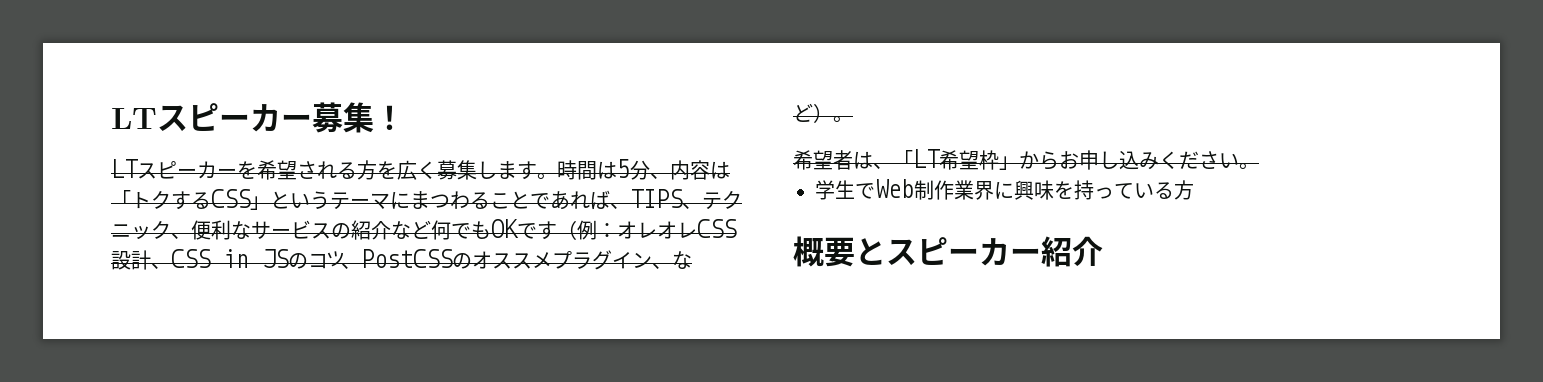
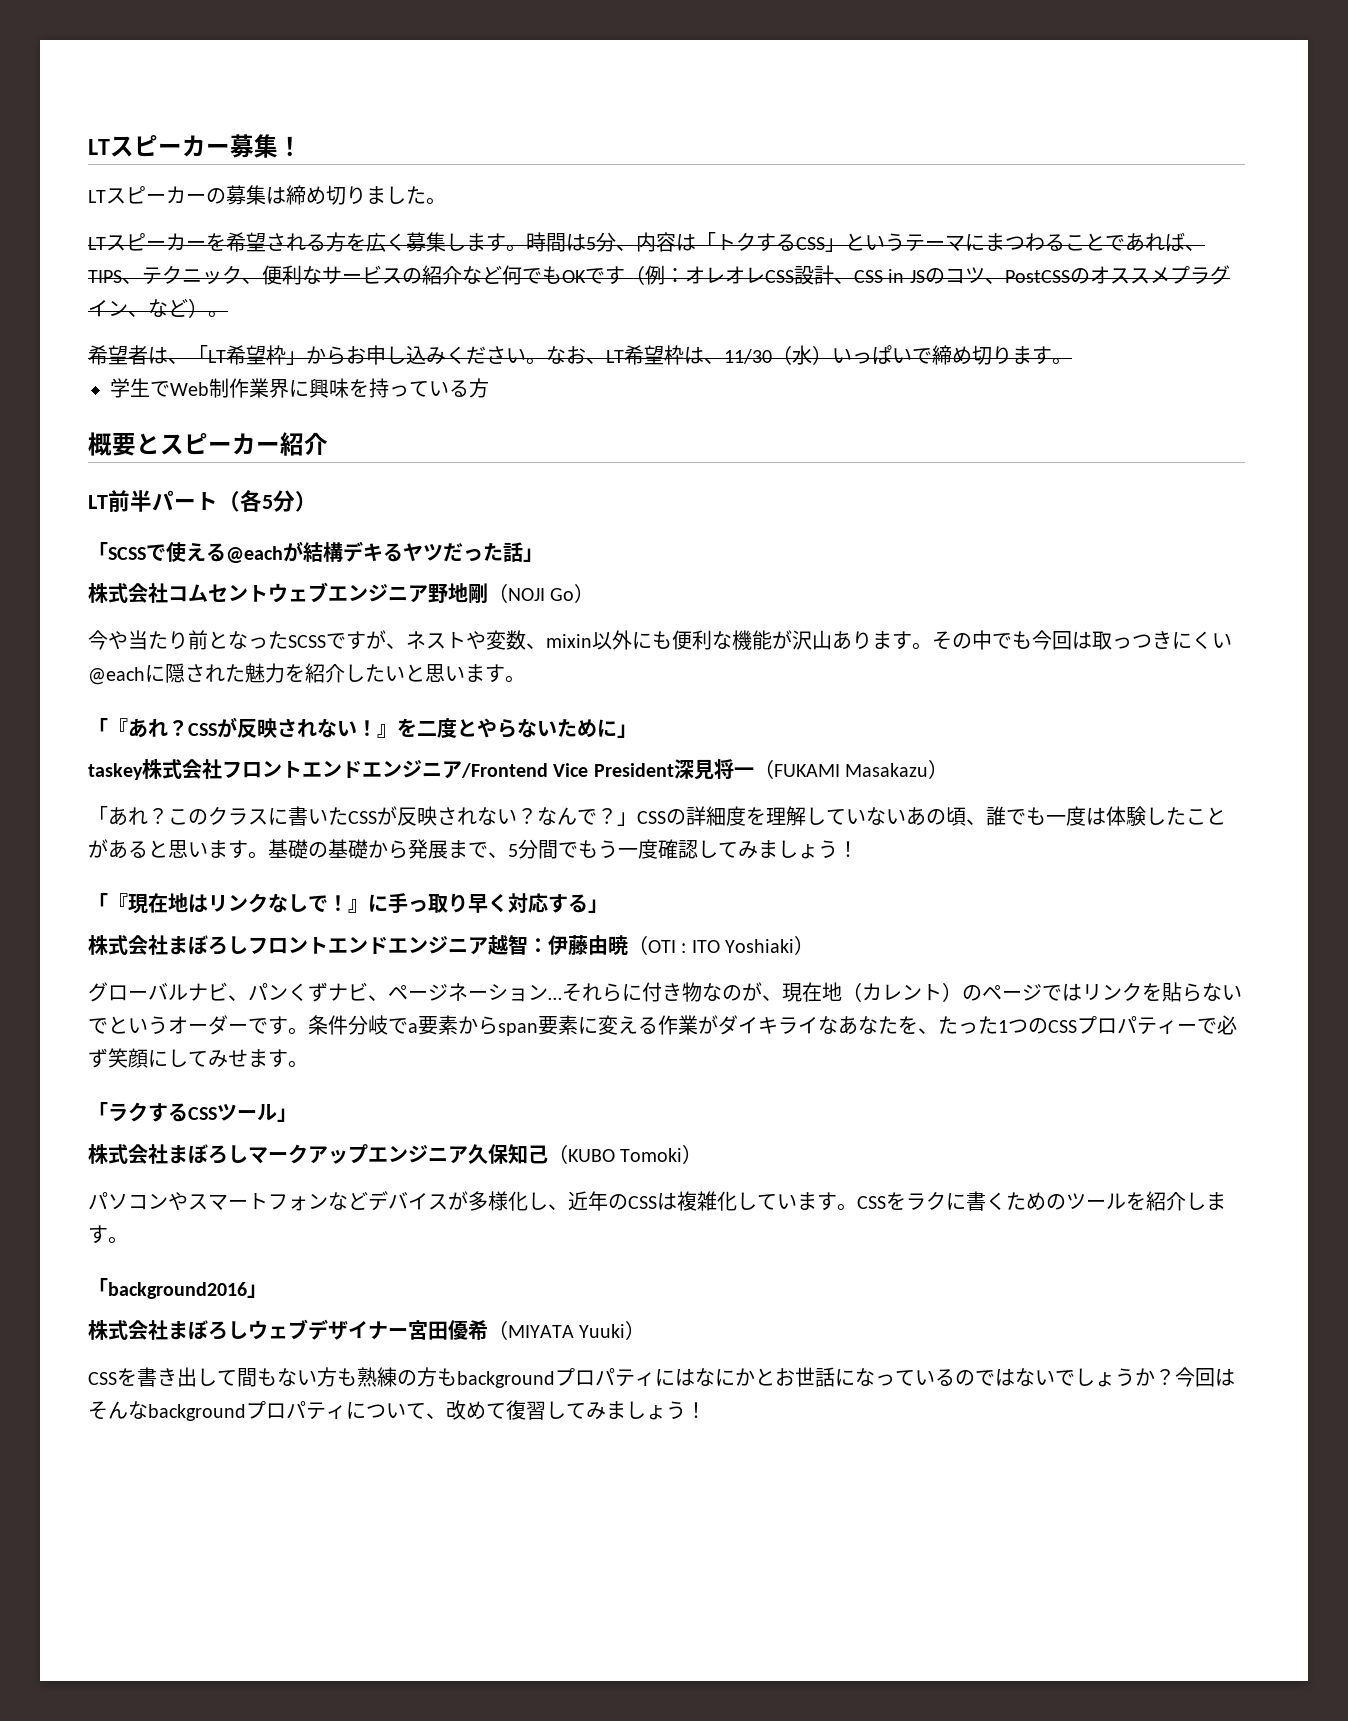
(405, 117) none -> [88,185,446,205] // LTスピーカーの募集は締め切りました。
(1259, 166) none -> [546,345,1072,365] なお、LT希望枠は、11/30（水）いっぱいで締め切ります。
(1103, 251) none -> [88,490,317,512] [88,541,543,563] [88,582,595,603] [88,630,1232,650] [88,663,525,685] [88,717,637,738] [88,759,949,780] [88,806,1226,827] [88,839,858,859] [88,893,608,914] [88,935,815,955] [88,982,1242,1002] [88,1015,1237,1036] [88,1048,308,1068] [88,1102,297,1122] [88,1144,703,1164] [88,1191,1226,1211] [88,1225,128,1244] [88,1278,267,1299] [88,1319,646,1340] [88,1367,1235,1388] [88,1400,706,1421] // LT前半パート（各5分） // 「SCSSで使える@eachが結構デキるヤツだった話」 // 株式会社コムセントウェブエンジニア野地剛（NOJI Go） // 今や当たり前となったSCSSですが、ネストや変数、mixin以外にも便利な機能が沢山あります。その中でも今回は取っつきにくい@eachに隠された魅力を紹介したいと思います。 // 「『あれ？CSSが反映されない！』を二度とやらないために」 // taskey株式会社フロントエンドエンジニア/Frontend Vice President深見将一（FUKAMI Masakazu） // 「あれ？このクラスに書いたCSSが反映されない？なんで？」CSSの詳細度を理解していないあの頃、誰でも一度は体験したことがあると思います。基礎の基礎から発展まで、5分間でもう一度確認してみましょう！ // 「『現在地はリンクなしで！』に手っ取り早く対応する」 // 株式会社まぼろしフロントエンドエンジニア越智：伊藤由暁（OTI : ITO Yoshiaki） // グローバルナビ、パンくずナビ、ページネーション…それらに付き物なのが、現在地（カレント）のページではリンクを貼らないでというオーダーです。条件分岐でa要素からspan要素に変える作業がダイキライなあなたを、たった1つのCSSプロパティーで必ず笑顔にしてみせます。 // 「ラクするCSSツール」 // 株式会社まぼろしマークアップエンジニア久保知己（KUBO Tomoki） // パソコンやスマートフォンなどデバイスが多様化し、近年のCSSは複雑化しています。CSSをラクに書くためのツールを紹介します。 // 「background2016」 // 株式会社まぼろしウェブデザイナー宮田優希（MIYATA Yuuki） // CSSを書き出して間もない方も熟練の方もbackgroundプロパティにはなにかとお世話になっているのではないでしょうか？今回はそんなbackgroundプロパティについて、改めて復習してみましょう！

